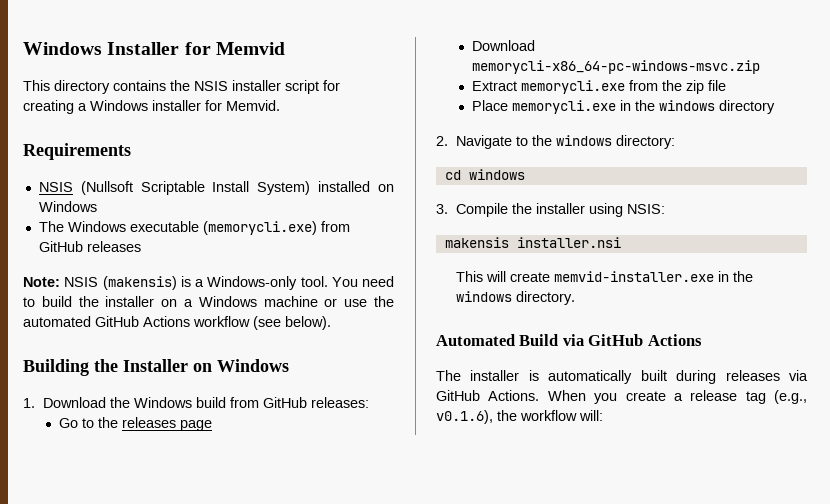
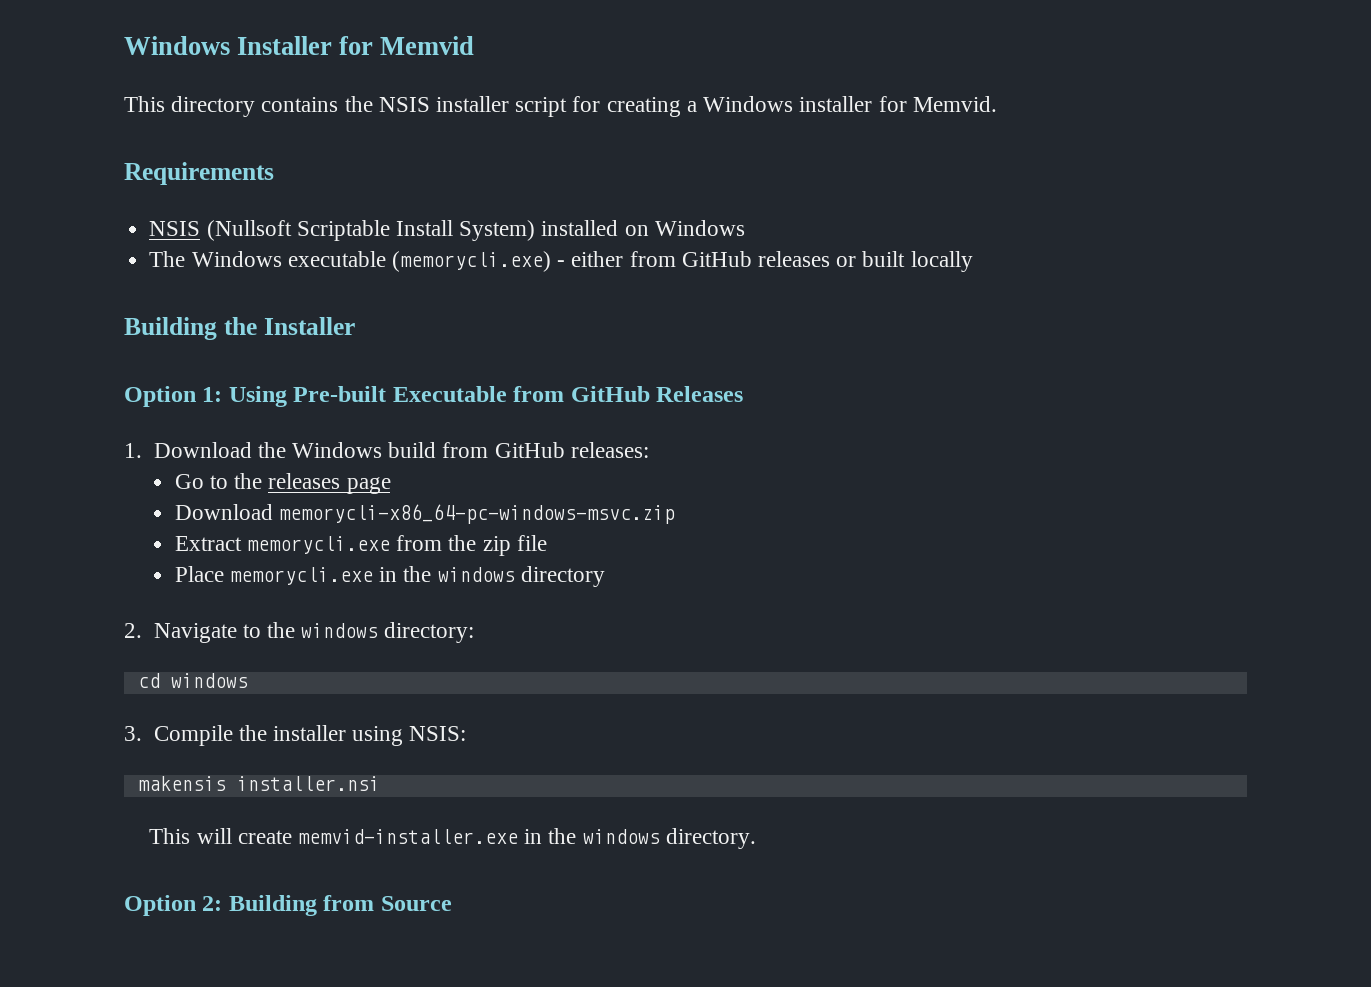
(317, 228) none -> [557,251,624,267] - either
[23,276,394,290] [23,296,395,307] [23,316,331,330] [23,359,289,376] // Note: NSIS (makensis) is a Windows-only tool. You need to build the installer on a Windows machine or use the automated GitHub Actions workflow (see below). // Building the Installer on Windows -> [836,251,973,272] [124,317,355,340] [124,386,744,407] or built locally // Building the Installer // Option 1: Using Pre-built Executable from GitHub Releases
[436,334,702,346] [436,370,808,384] [436,390,807,404] [436,410,603,424] Automated Build via GitHub Actions // The installer is automatically built during releases via GitHub Actions. When you create a release tag (e.g., v0.1.6), the workflow will: -> [124,895,452,916] Option 2: Building from Source

